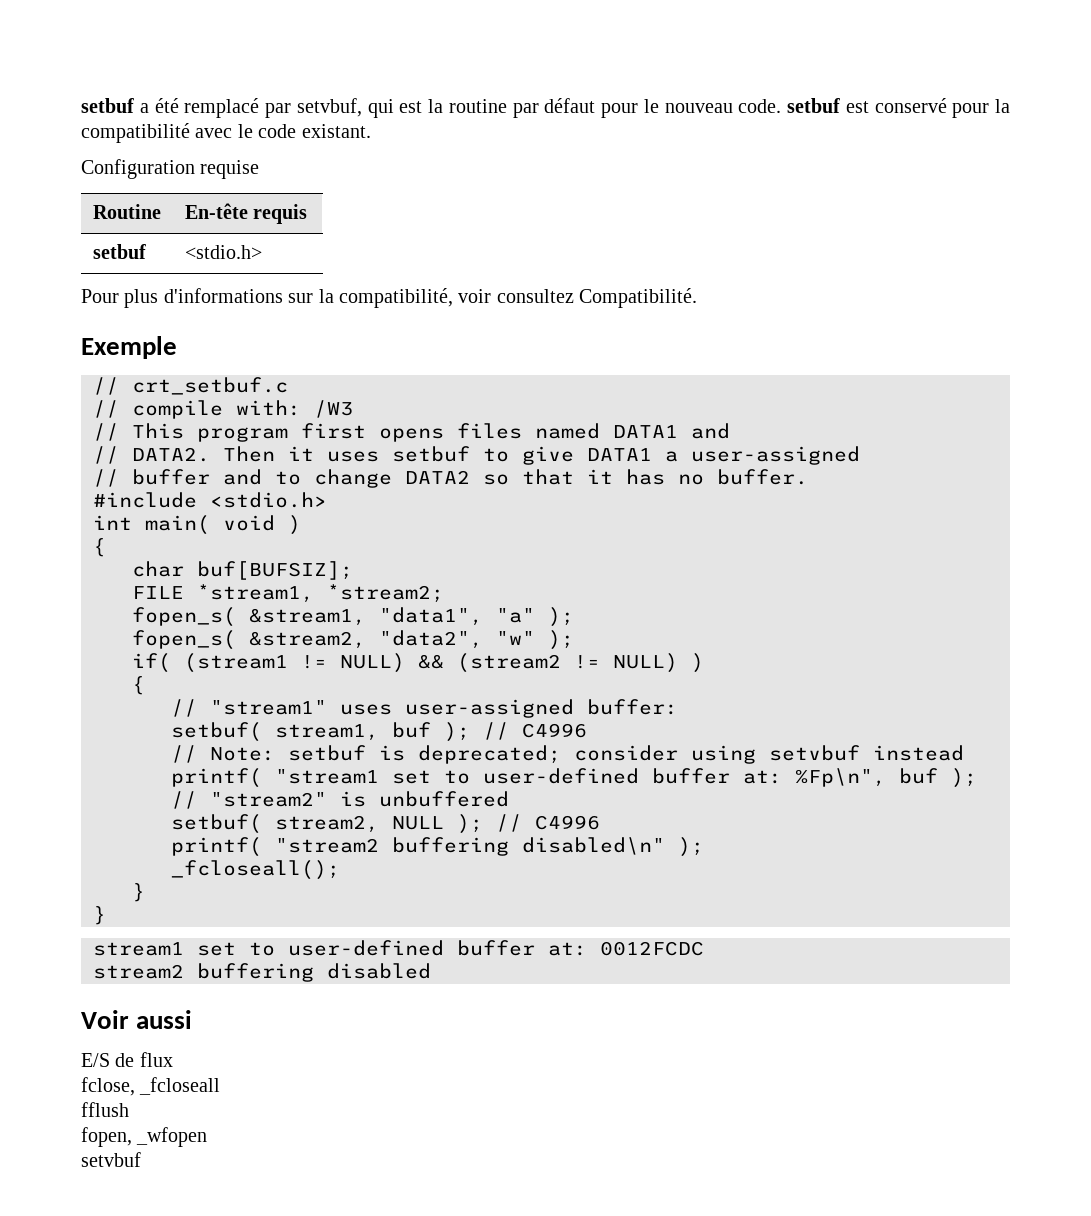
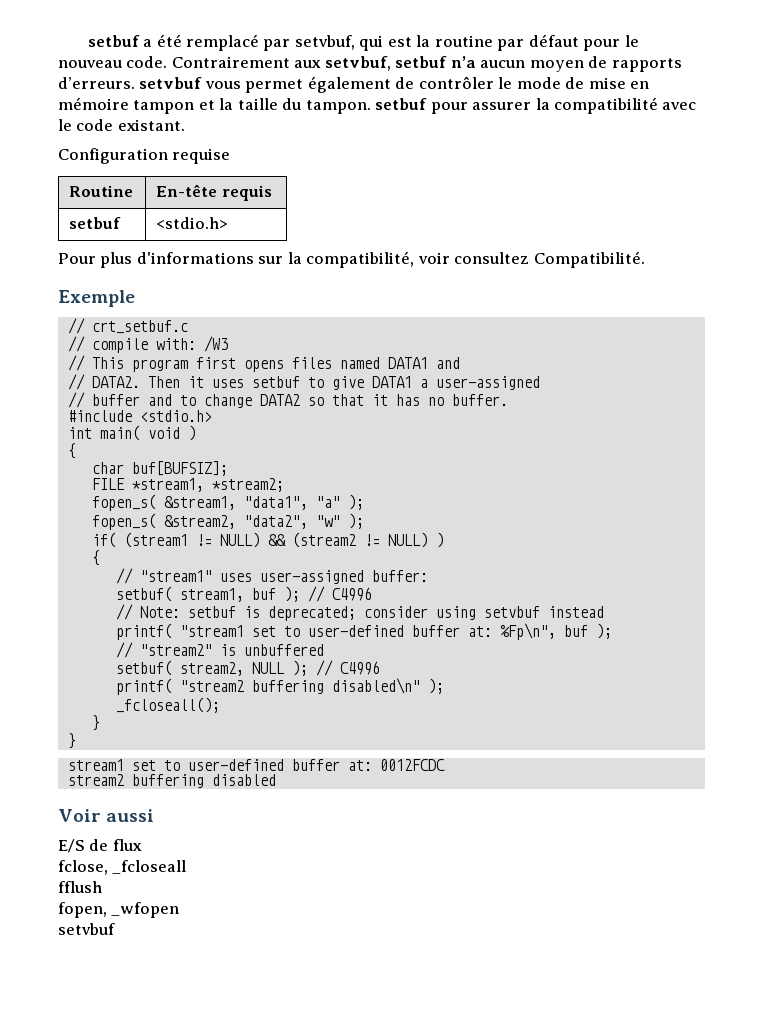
[787,98,990,118] setbuf est conservé pour -> [171,56,682,72] [58,76,650,93] [58,97,532,114] Contrairement aux setvbuf, setbuf n’a aucun moyen de rapports d’erreurs. setvbuf vous permet également de contrôler le mode de mise en mémoire tampon et la taille du tampon. setbuf pour assurer

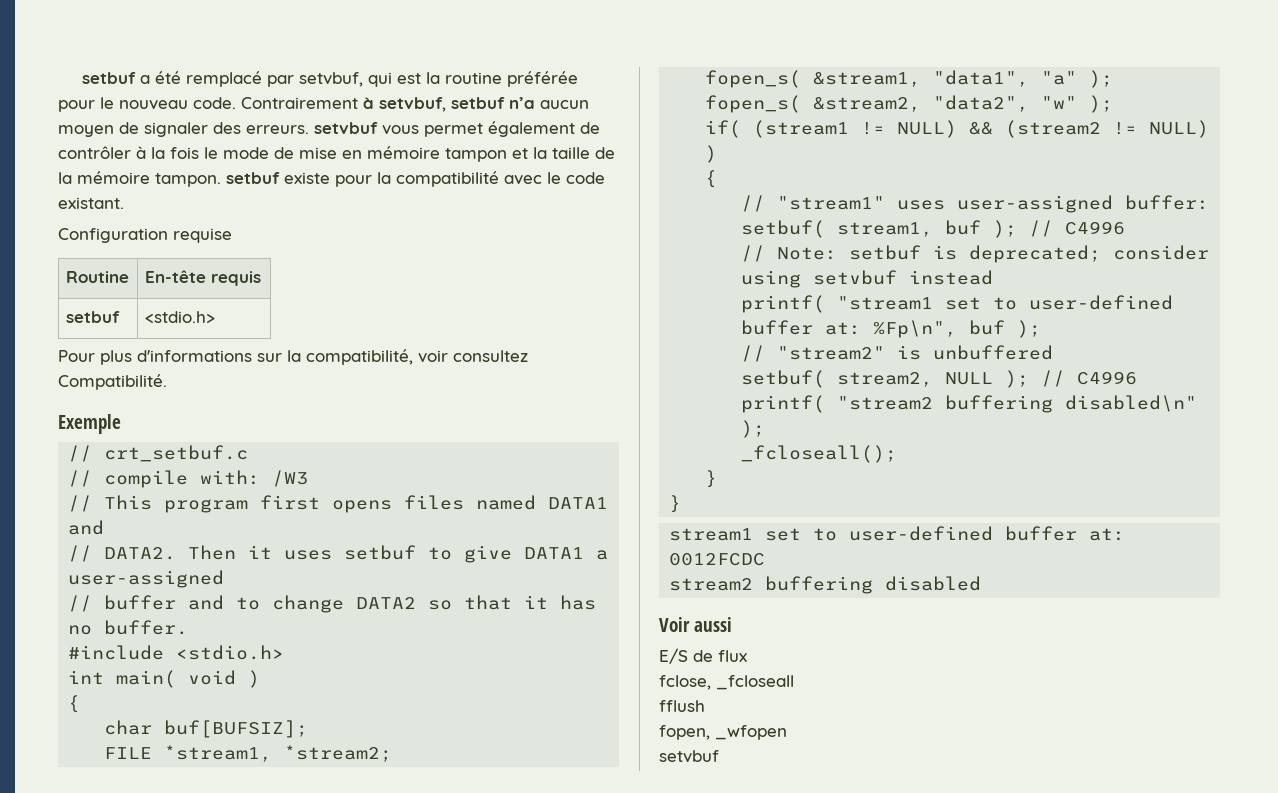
[497,34,579,51] par défaut -> [507,71,579,87] préférée
[294,60,322,68] aux -> [363,97,374,109] à
[611,58,682,72] [58,77,135,89] rapports d’erreurs. -> [144,122,309,137] signaler des erreurs.
(494, 82) none -> [136,146,199,159] à la fois
[282,98,532,114] du tampon. setbuf pour assurer -> [595,147,615,159] [58,171,372,187] de la mémoire tampon. setbuf existe pour

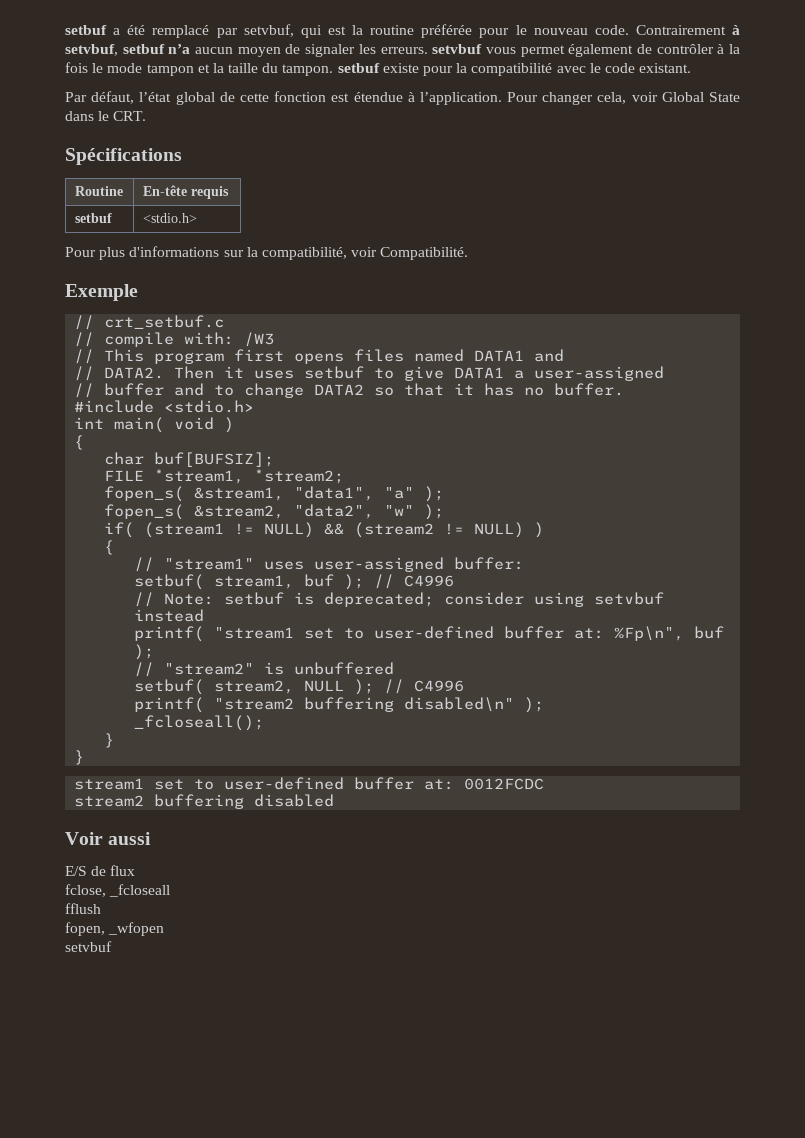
[213,122,241,134] des -> [358,44,376,54] les
[274,146,440,159] de mise en mémoire -> (143, 68) none
[595,147,615,159] [58,171,150,184] de la mémoire -> [262,63,279,73] du
[58,228,232,243] Configuration requise -> [65,91,740,105] [65,111,147,121] [65,148,182,165] Par défaut, l’état global de cette fonction est étendue à l’application. Pour changer cela, voir Global State dans le CRT. // Spécifications
[453,350,528,362] consultez -> (378, 252) none

